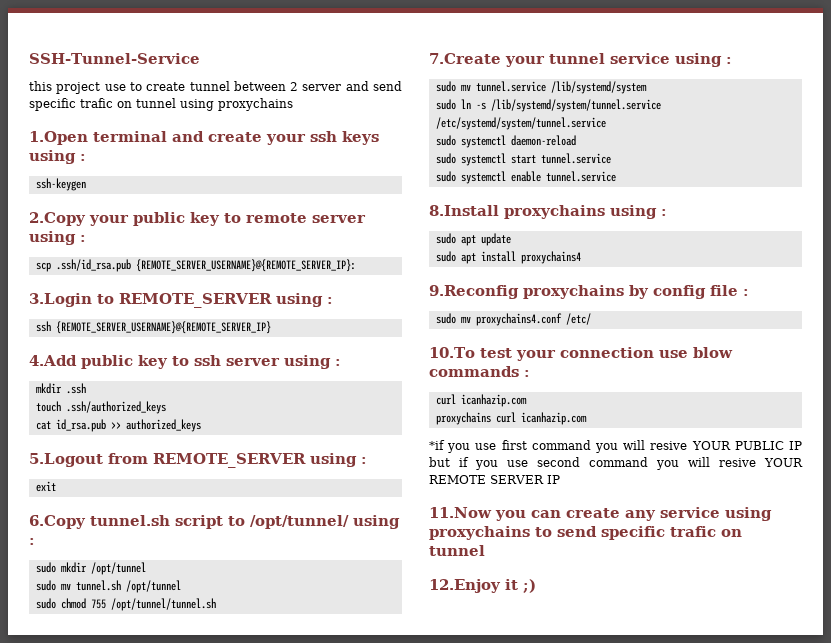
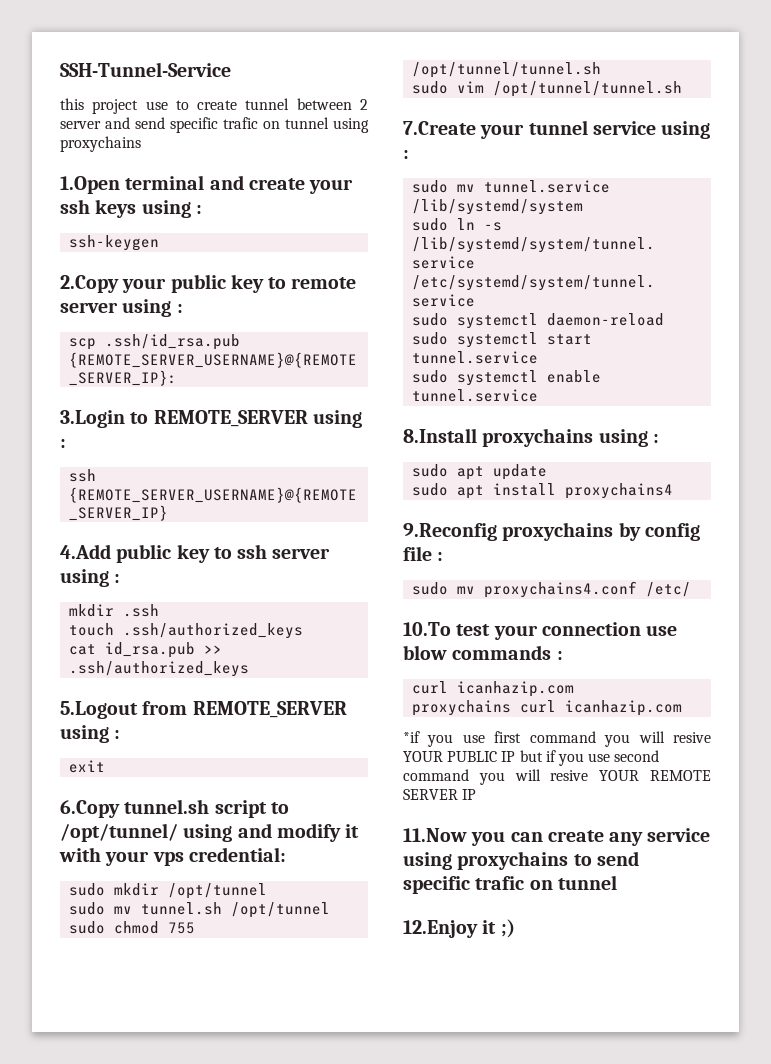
[125,419,201,432] authorized_keys -> [69,661,250,677] .ssh/authorized_keys
[29,538,35,545] : -> [237,823,360,842] [59,847,286,866] and modify it with your vps credential:
(216, 604) none -> [412,81,683,97] // sudo vim /opt/tunnel/tunnel.sh

